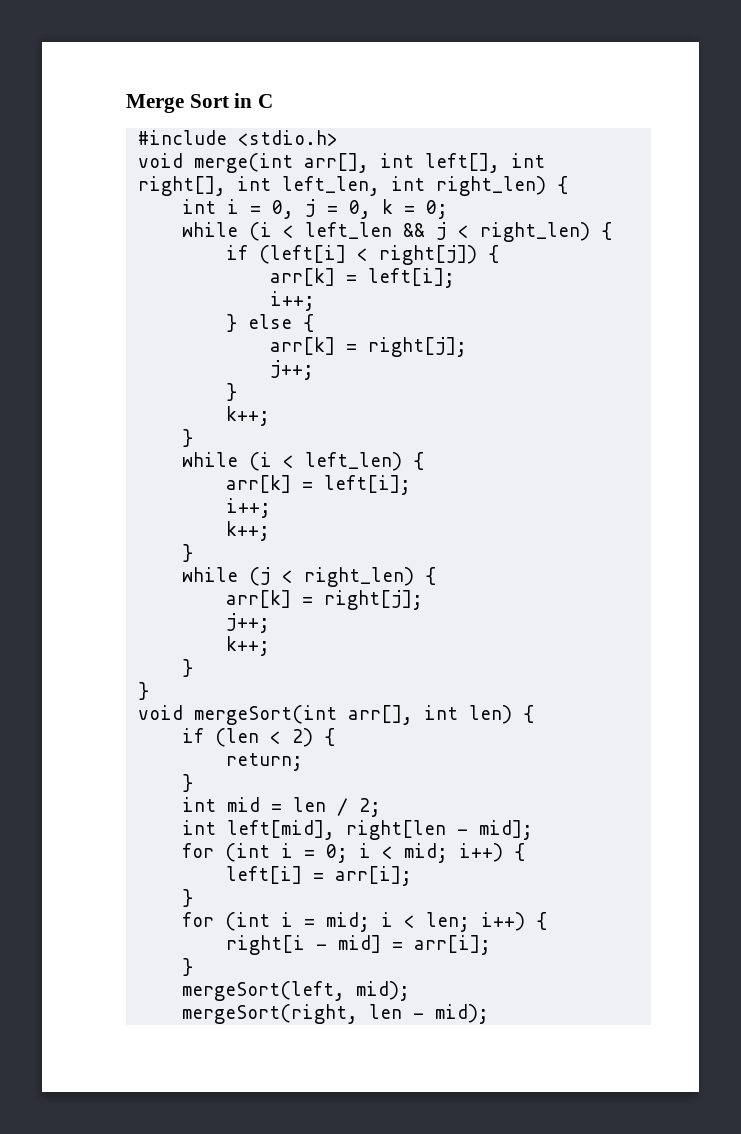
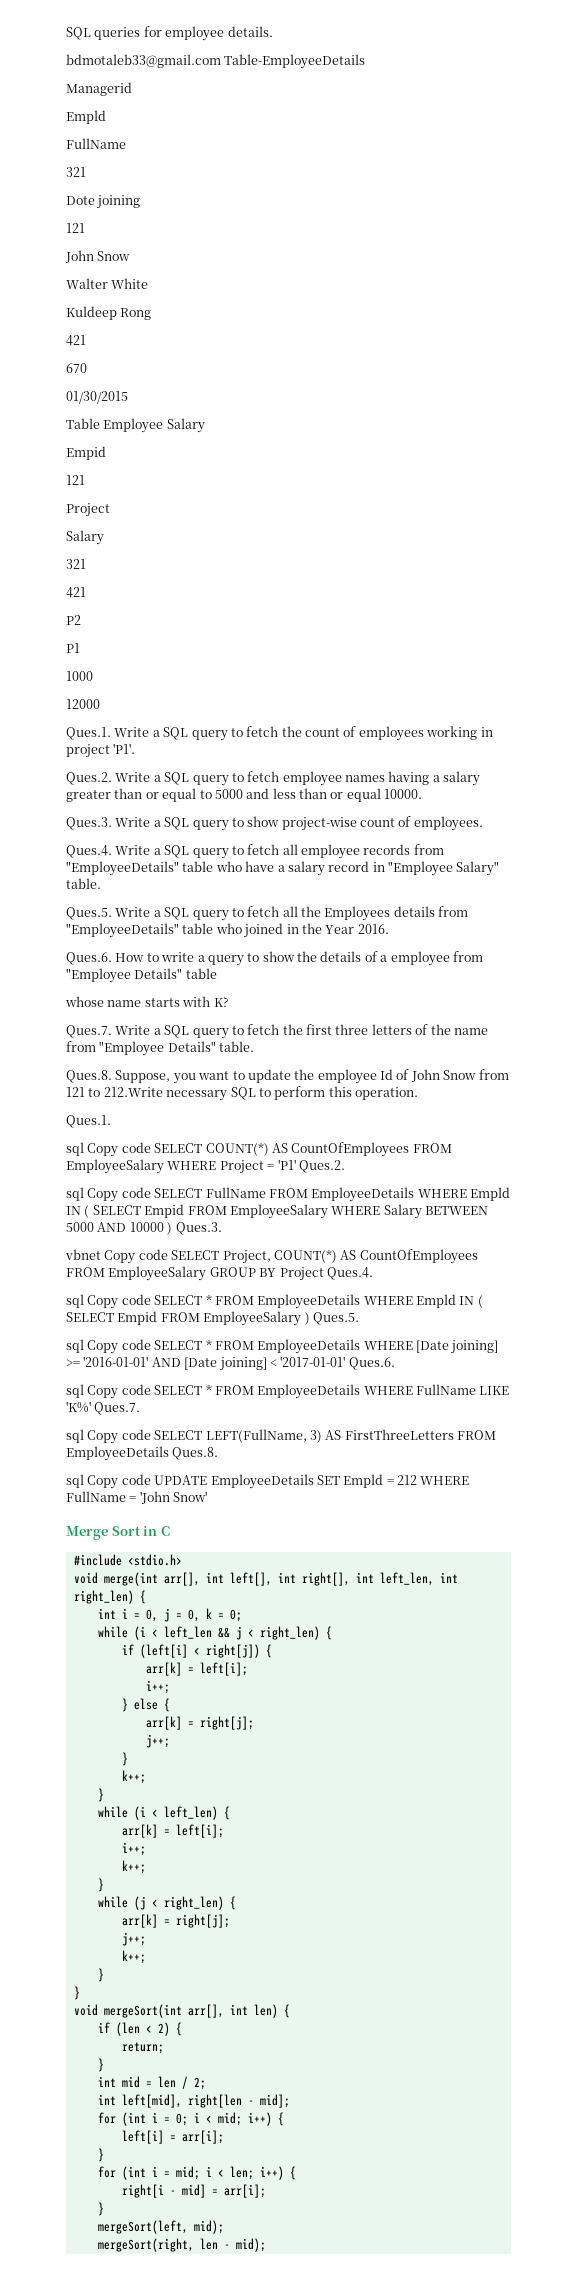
(126, 103) none -> [66,26,273,41] [66,54,366,69] [66,82,132,96] [66,110,106,124] [66,138,126,149] [66,167,86,177] [66,195,141,209] [66,223,85,233] [65,250,131,263] [66,278,149,289] [66,306,152,320] [66,335,86,346] [66,363,87,373] [66,391,128,404] [66,418,205,433] [66,446,106,460] [66,475,85,485] [66,503,110,517] [66,530,104,545] [66,559,86,569] [66,587,86,598] [66,615,81,625] [66,643,80,653] [66,671,93,681] [66,699,100,709] [66,726,493,741] [66,743,136,758] [66,771,481,786] [66,788,423,802] [66,816,483,831] [66,844,444,859] [66,861,500,876] [66,878,101,889] [66,906,469,921] [66,923,389,938] [66,951,483,966] [66,968,217,983] [65,996,228,1007] [66,1024,488,1039] [66,1041,255,1056] [66,1069,509,1084] [66,1086,418,1101] [66,1115,111,1128] [66,1142,452,1157] [66,1159,345,1174] [66,1187,510,1202] [66,1204,488,1219] [66,1222,222,1235] [65,1249,478,1264] [66,1266,373,1281] [66,1294,483,1309] [66,1311,359,1326] [66,1339,499,1354] [66,1356,395,1371] [66,1384,510,1399] [66,1401,141,1415] [66,1429,496,1444] [66,1446,219,1461] [66,1474,470,1489] [66,1491,208,1504] SQL queries for employee details. // bdmotaleb33@gmail.com Table-EmployeeDetails // Managerid // Empld // FullName // 321 // Dote joining // 121 // John Snow // Walter White // Kuldeep Rong // 421 // 670 // 01/30/2015 // Table Employee Salary // Empid // 121 // Project // Salary // 321 // 421 // P2 // P1 // 1000 // 12000 // Ques.1. Write a SQL query to fetch the count of employees working in project 'P1'. // Ques.2. Write a SQL query to fetch employee names having a salary greater than or equal to 5000 and less than or equal 10000. // Ques.3. Write a SQL query to show project-wise count of employees. // Ques.4. Write a SQL query to fetch all employee records from "EmployeeDetails" table who have a salary record in "Employee Salary" table. // Ques.5. Write a SQL query to fetch all the Employees details from "EmployeeDetails" table who joined in the Year 2016. // Ques.6. How to write a query to show the details of a employee from "Employee Details" table // whose name starts with K? // Ques.7. Write a SQL query to fetch the first three letters of the name from "Employee Details" table. // Ques.8. Suppose, you want to update the employee Id of John Snow from 121 to 212.Write necessary SQL to perform this operation. // Ques.1. // sql Copy code SELECT COUNT(*) AS CountOfEmployees FROM EmployeeSalary WHERE Project = 'P1' Ques.2. // sql Copy code SELECT FullName FROM EmployeeDetails WHERE Empld IN ( SELECT Empid FROM EmployeeSalary WHERE Salary BETWEEN 5000 AND 10000 ) Ques.3. // vbnet Copy code SELECT Project, COUNT(*) AS CountOfEmployees FROM EmployeeSalary GROUP BY Project Ques.4. // sql Copy code SELECT * FROM EmployeeDetails WHERE Empld IN ( SELECT Empid FROM EmployeeSalary ) Ques.5. // sql Copy code SELECT * FROM EmployeeDetails WHERE [Date joining] >= '2016-01-01' AND [Date joining] < '2017-01-01' Ques.6. // sql Copy code SELECT * FROM EmployeeDetails WHERE FullName LIKE 'K%' Ques.7. // sql Copy code SELECT LEFT(FullName, 3) AS FirstThreeLetters FROM EmployeeDetails Ques.8. // sql Copy code UPDATE EmployeeDetails SET Empld = 212 WHERE FullName = 'John Snow' //

